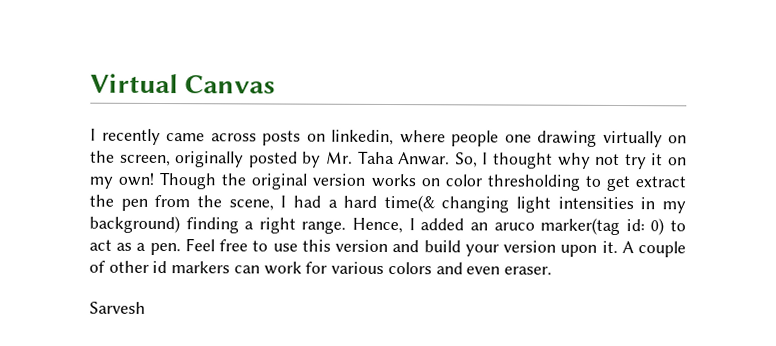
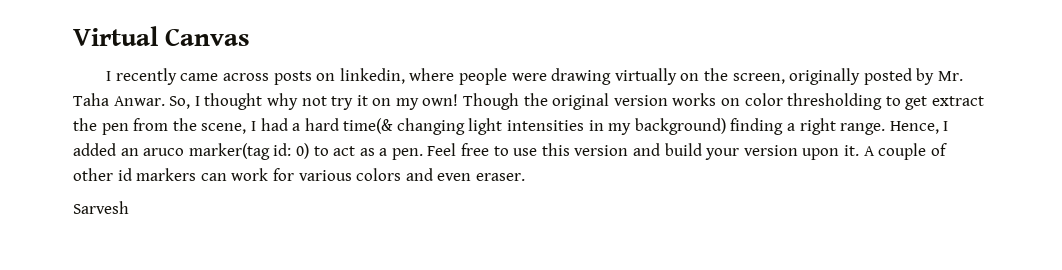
[504,134,532,143] one -> [511,73,547,81] were

